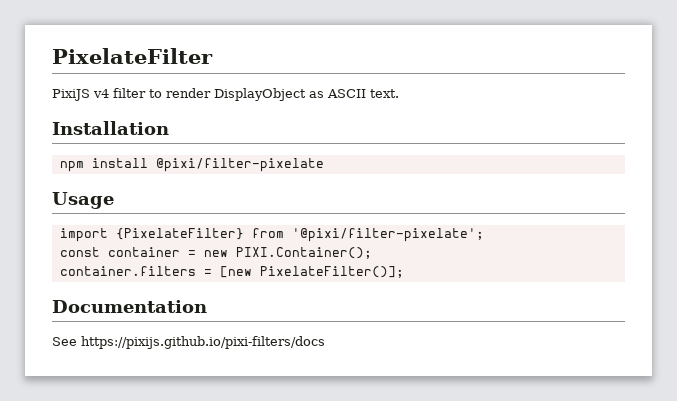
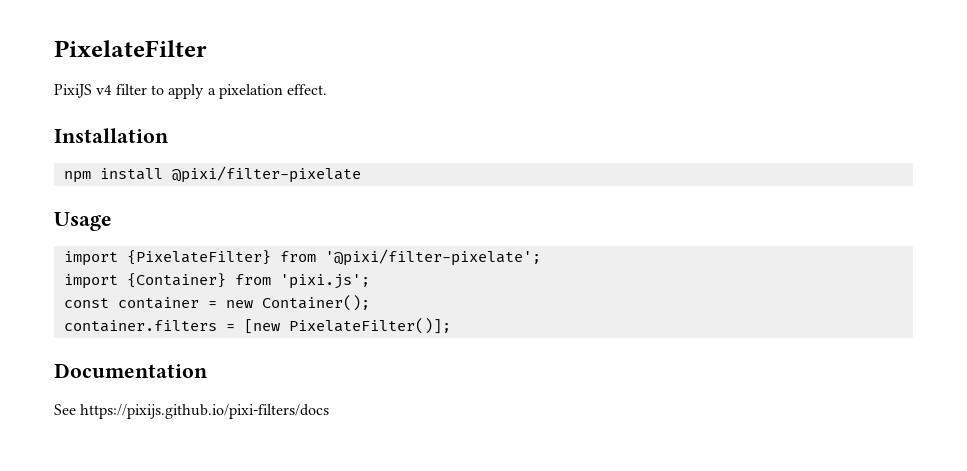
[166,88,399,101] render DisplayObject as ASCII text. -> [168,84,328,99] apply a pixelation effect.
(484, 235) none -> [63,273,370,289] // import {Container} from 'pixi.js';
[235,247,372,259] PIXI.Container(); -> [261,295,370,311] Container();

